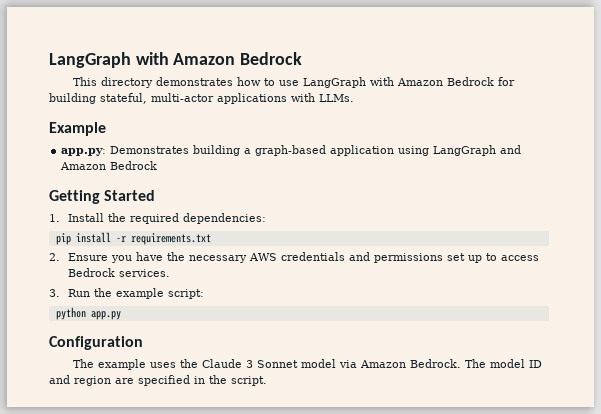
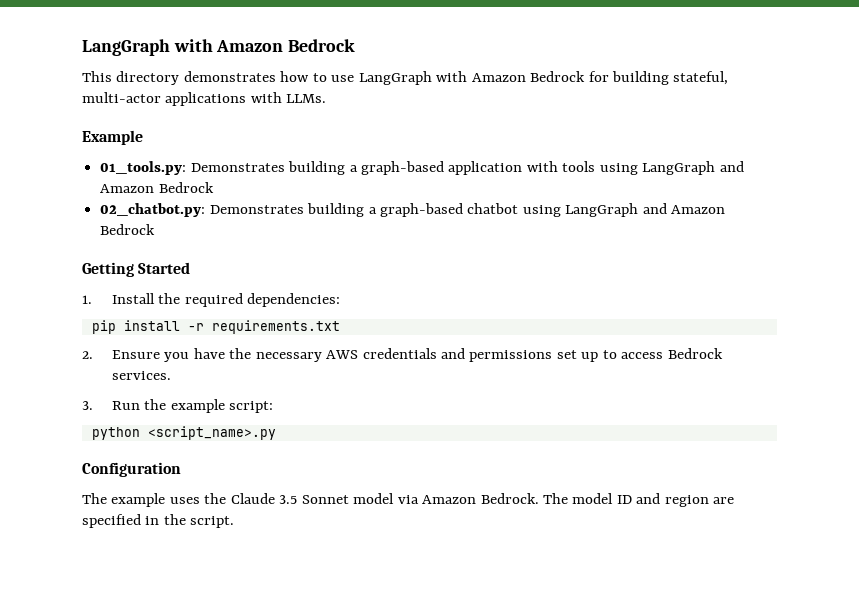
[61,148,107,156] app.py: -> [100,161,187,175] 01_tools.py:
(395, 150) none -> [526,161,744,175] [100,182,214,193] [100,203,519,217] with tools using LangGraph and Amazon Bedrock // 02_chatbot.py: Demonstrates building a graph-based chatbot
[90,311,121,320] app.py -> [147,426,276,440] <script_name>.py
[246,360,254,368] 3 -> [279,495,298,504] 3.5

